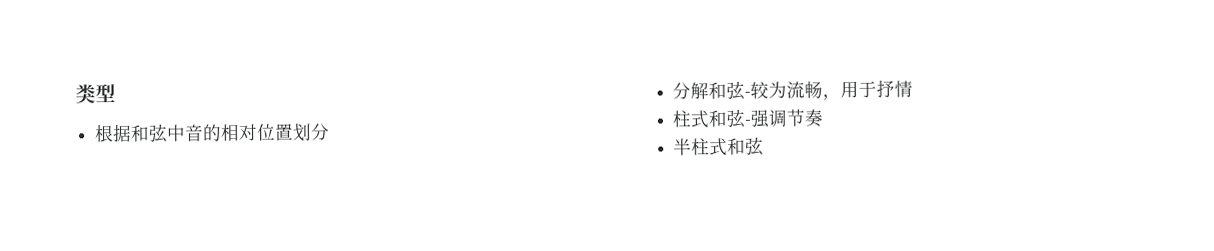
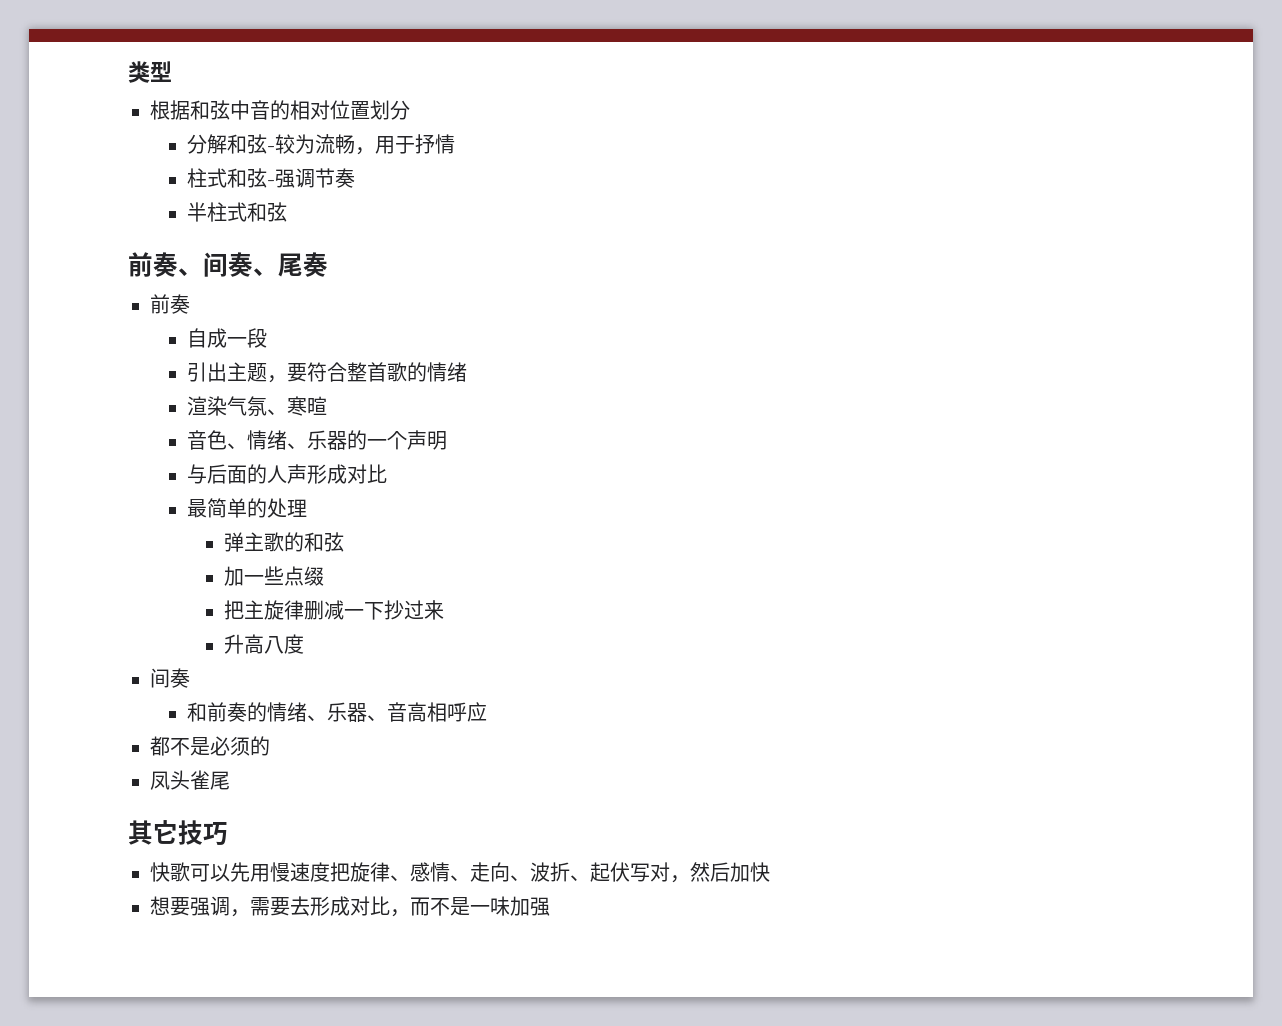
(765, 146) none -> [128,252,328,277] [150,294,190,314] [187,328,268,348] [187,362,468,383] [187,396,328,417] [187,430,448,450] [187,464,388,484] [187,498,308,518] [224,532,345,552] [224,566,325,586] [224,600,445,620] [224,634,305,654] [150,668,190,688] [187,702,488,722] [150,736,270,756] [150,770,230,790] [128,820,228,845] [150,862,770,883] [150,896,550,917] // 前奏、间奏、尾奏 // 前奏 // 自成一段 // 引出主题，要符合整首歌的情绪 // 渲染气氛、寒暄 // 音色、情绪、乐器的一个声明 // 与后面的人声形成对比 // 最简单的处理 // 弹主歌的和弦 // 加一些点缀 // 把主旋律删减一下抄过来 // 升高八度 // 间奏 // 和前奏的情绪、乐器、音高相呼应 // 都不是必须的 // 凤头雀尾 // 其它技巧 // 快歌可以先用慢速度把旋律、感情、走向、波折、起伏写对，然后加快 // 想要强调，需要去形成对比，而不是一味加强

